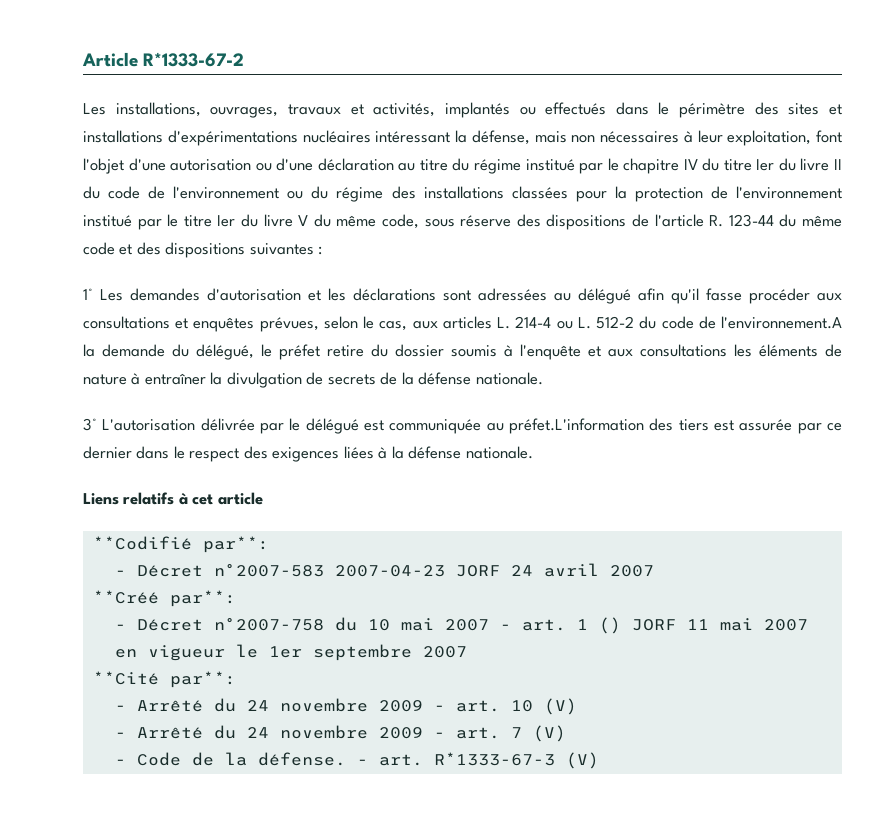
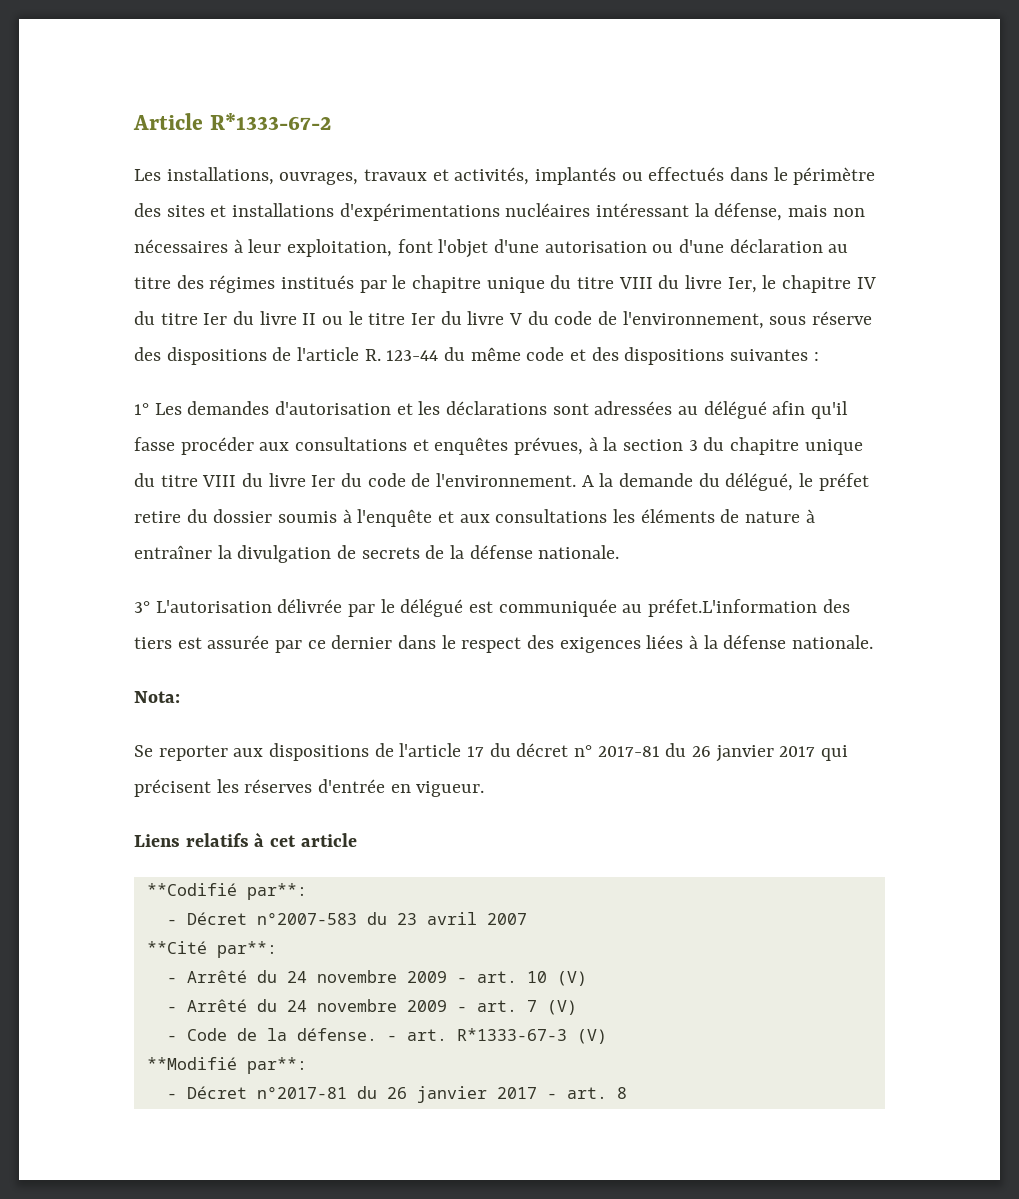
[452,158,604,174] du régime institué par -> [176,275,757,293] des régimes institués par le chapitre unique du titre VIII du livre Ier,
[83,186,842,202] [83,215,162,230] du code de l'environnement ou du régime des installations classées pour la protection de l'environnement institué par -> [322,316,344,325] ou
[336,214,419,229] même code, -> [554,311,764,329] code de l'environnement,
[323,316,843,331] selon le cas, aux articles L. 214-4 ou L. 512-2 du code de l'environnement.A -> [588,437,863,455] [134,473,594,487] à la section 3 du chapitre unique du titre VIII du livre Ier du code de l'environnement. A
(533, 452) none -> [134,691,180,703] [134,743,849,762] [134,779,485,797] // Nota: // Se reporter aux dispositions de l'article 17 du décret n° 2017-81 du 26 janvier 2017 qui précisent les réserves d'entrée en vigueur.
[334,565,533,577] 2007-04-23 JORF 24 -> [366,912,417,925] du 23
[92,590,236,607] [114,617,808,634] [114,644,467,661] // **Créé par**: // - Décret n°2007-758 du 10 mai 2007 - art. 1 () JORF 11 mai 2007 en vigueur le 1er septembre 2007 -> (527, 919) none
(599, 760) none -> [146,1057,307,1074] [166,1086,627,1103] // **Modifié par**: // - Décret n°2017-81 du 26 janvier 2017 - art. 8

